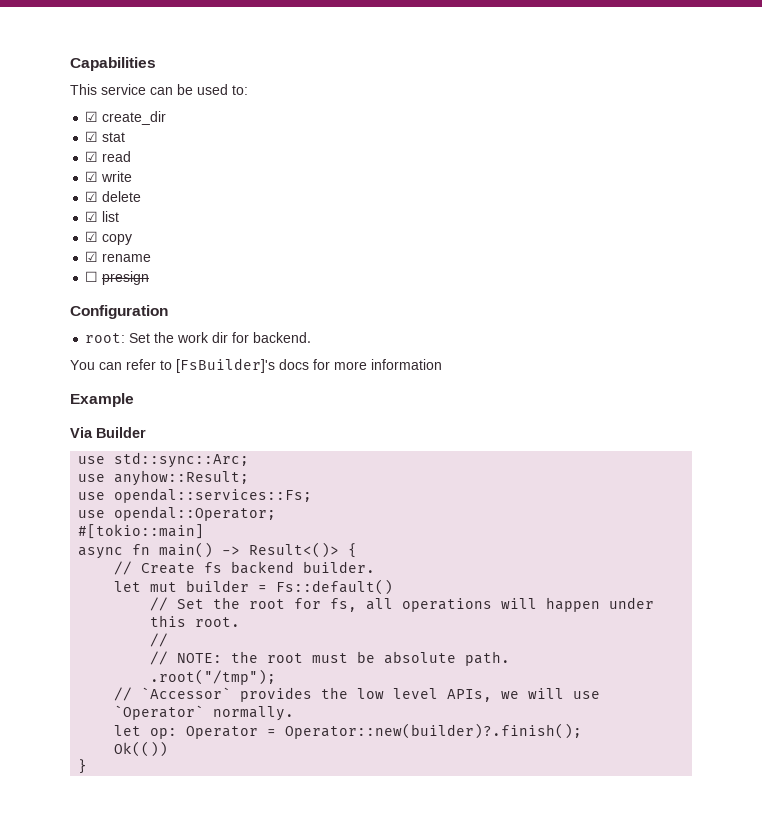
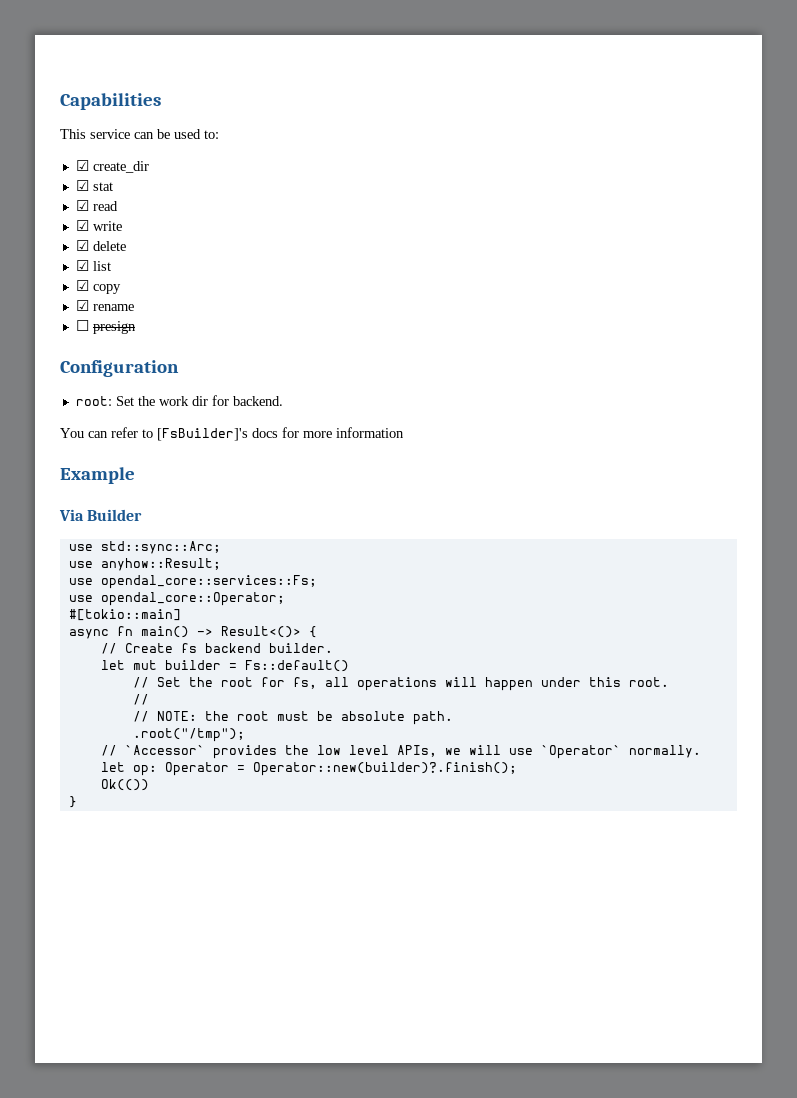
[114,488,313,503] [78,506,277,521] opendal::services::Fs; // use opendal::Operator; -> [100,575,317,589] [68,592,285,606] opendal_core::services::Fs; // use opendal_core::Operator;

